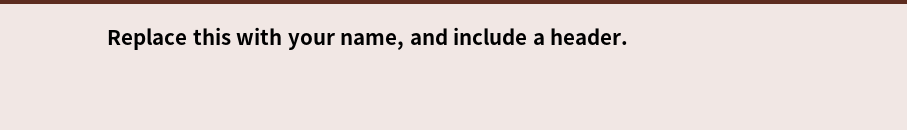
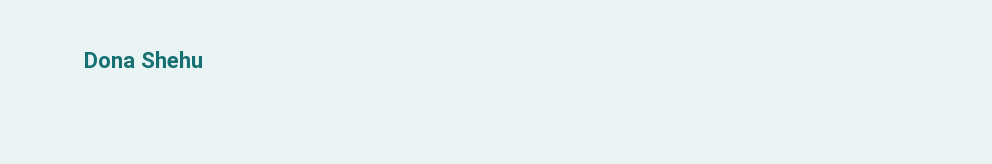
[107,27,629,50] Replace this with your name, and include a header. -> [84,51,203,68] Dona Shehu

